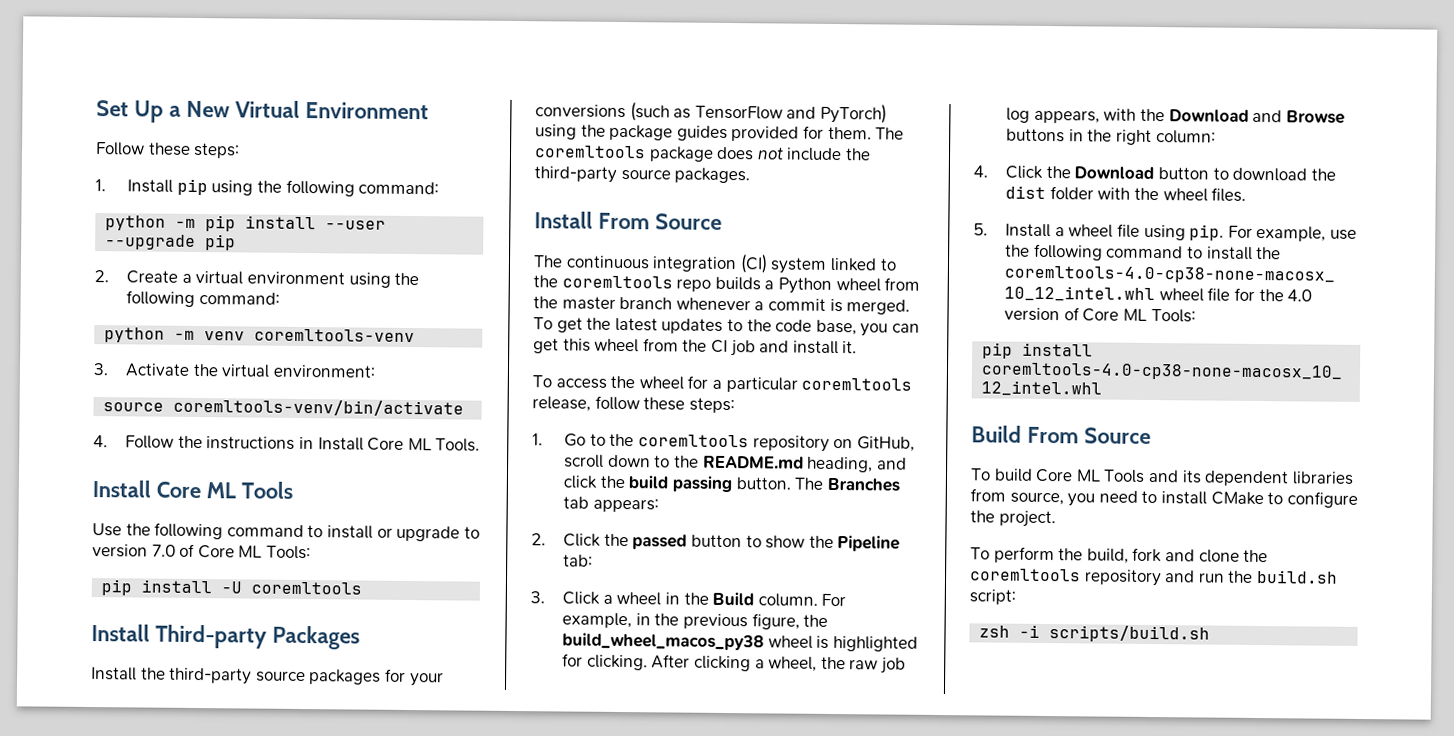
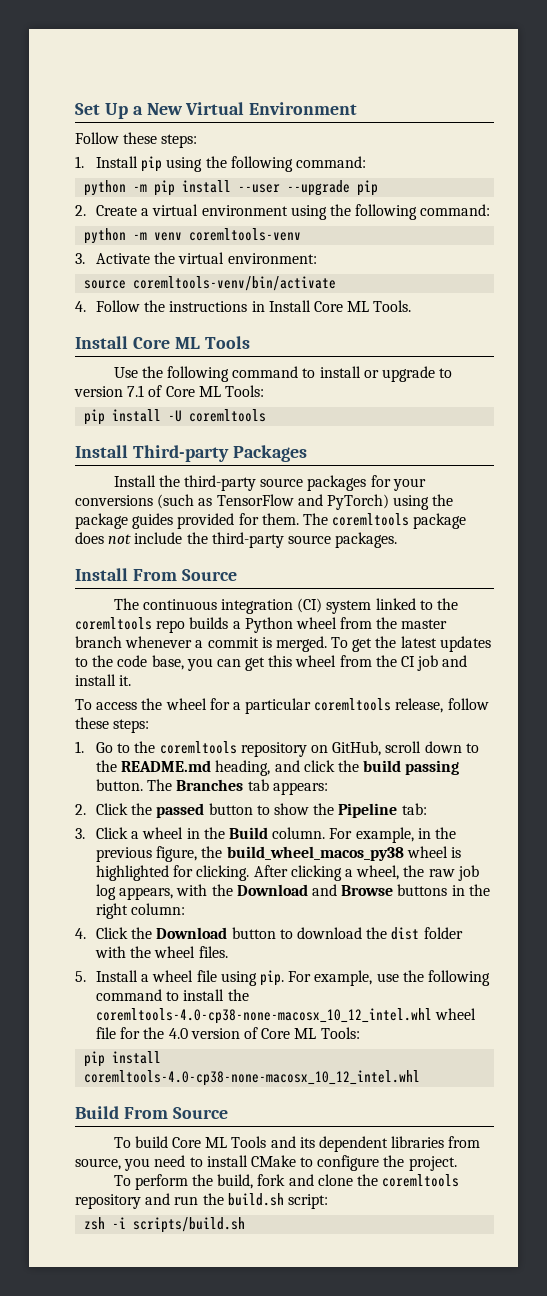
[151,544,176,557] 7.0 -> [127,385,145,397] 7.1

